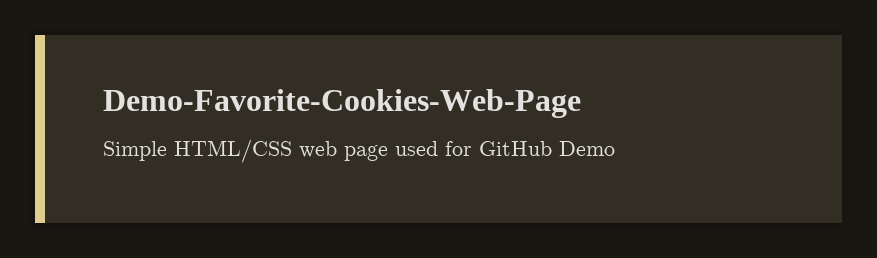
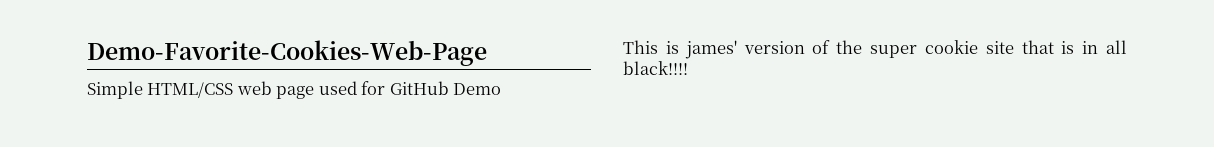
(615, 148) none -> [623,40,1127,59] [623,61,688,75] // This is james' version of the super cookie site that is in all black!!!!

